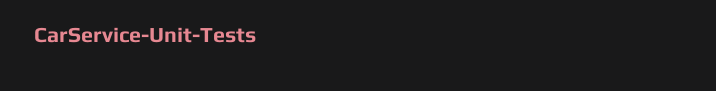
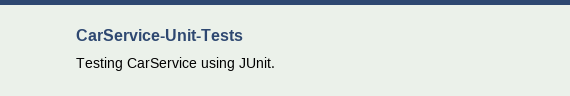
(256, 35) none -> [76,57,275,71] // Testing CarService using JUnit.

